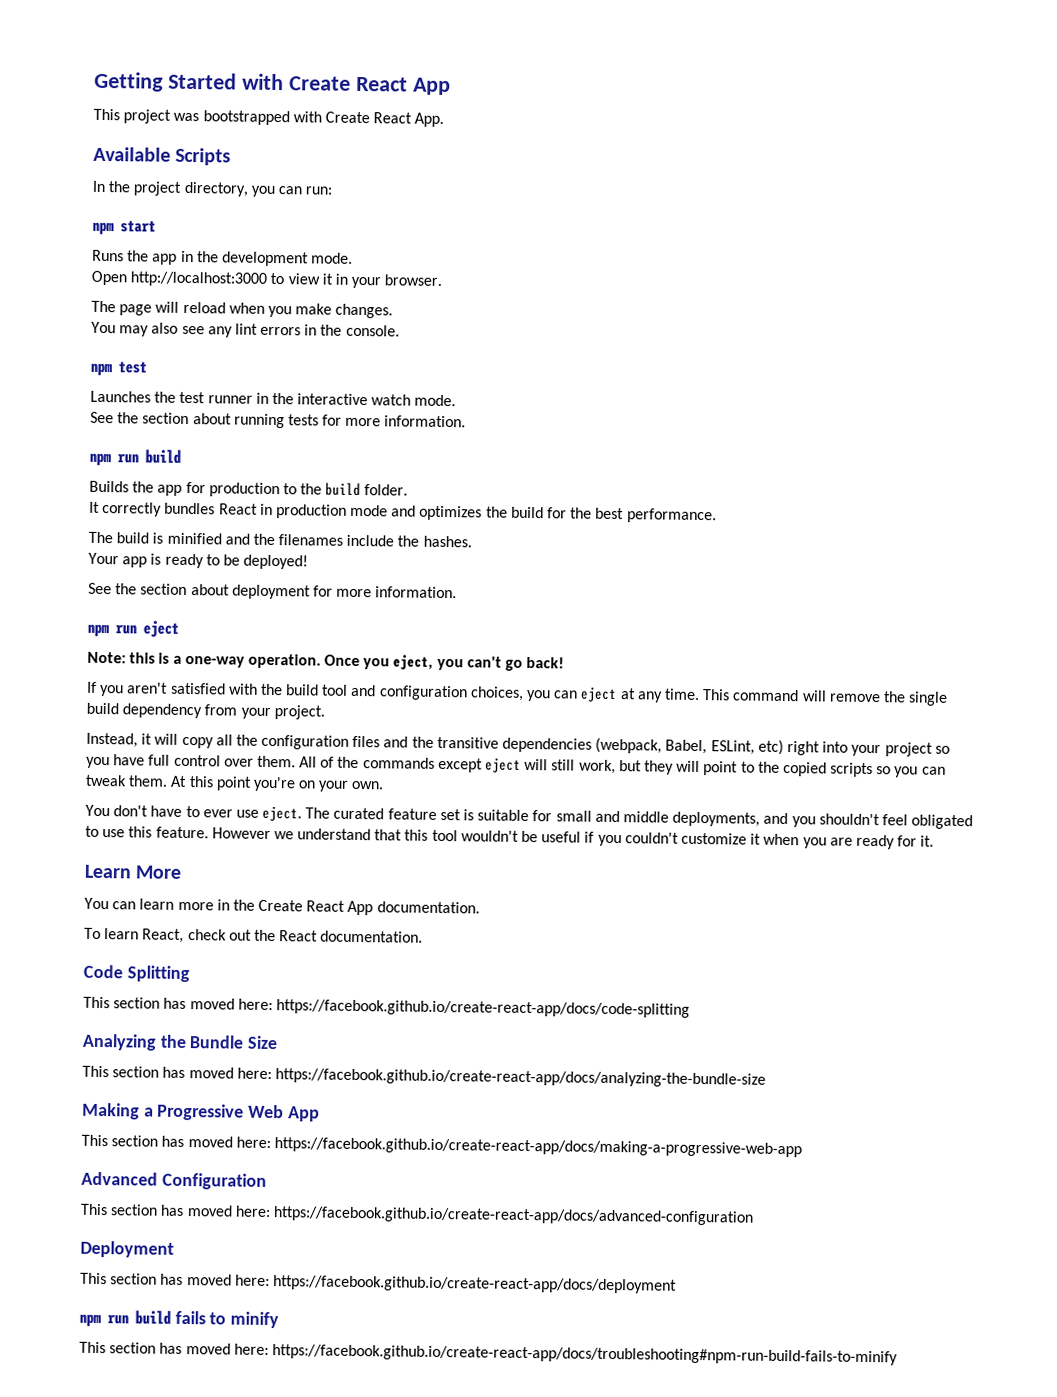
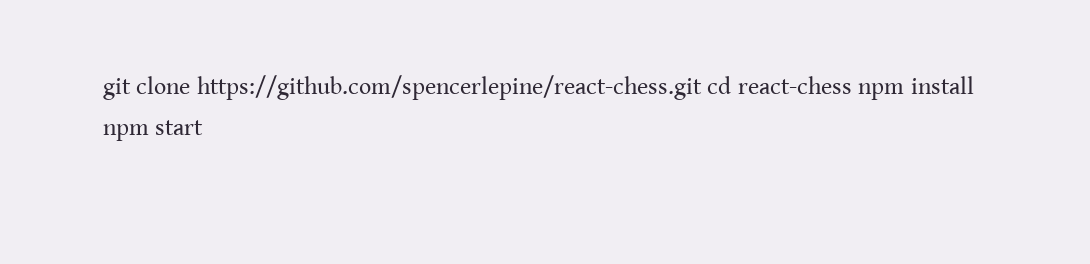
[94,71,451,96] [93,108,445,127] [93,146,232,166] [92,180,333,197] [92,220,156,236] [92,249,354,267] [91,270,443,289] [91,300,394,319] [91,321,400,338] [90,361,147,377] [90,390,457,407] [90,411,467,429] [89,449,181,467] [89,480,409,498] [89,501,717,524] [88,531,472,548] [88,552,309,570] [88,582,458,600] [87,620,179,638] [87,651,565,671] [87,681,949,706] [86,702,325,720] [86,732,950,757] [86,754,946,778] [85,774,385,792] [85,804,974,830] [85,825,935,850] [84,864,183,879] [84,897,480,916] [84,927,424,943] [83,964,190,983] [83,996,690,1018] [82,1033,279,1051] [82,1065,766,1088] [82,1102,320,1122] [81,1134,802,1158] [81,1171,267,1190] [80,1203,754,1226] [80,1240,174,1258] [80,1272,677,1294] [79,1310,280,1329] [79,1341,898,1366] Getting Started with Create React App // This project was bootstrapped with Create React App. // Available Scripts // In the project directory, you can run: // npm start // Runs the app in the development mode. // Open http://localhost:3000 to view it in your browser. // The page will reload when you make changes. // You may also see any lint errors in the console. // npm test // Launches the test runner in the interactive watch mode. // See the section about running tests for more information. // npm run build // Builds the app for production to the build folder. // It correctly bundles React in production mode and optimizes the build for the best performance. // The build is minified and the filenames include the hashes. // Your app is ready to be deployed! // See the section about deployment for more information. // npm run eject // Note: this is a one-way operation. Once you eject, you can't go back! // If you aren't satisfied with the build tool and configuration choices, you can eject at any time. This command will remove the single build dependency from your project. // Instead, it will copy all the configuration files and the transitive dependencies (webpack, Babel, ESLint, etc) right into your project so you have full control over them. All of the commands except eject will still work, but they will point to the copied scripts so you can tweak them. At this point you're on your own. // You don't have to ever use eject. The curated feature set is suitable for small and middle deployments, and you shouldn't feel obligated to use this feature. However we understand that this tool wouldn't be useful if you couldn't customize it when you are ready for it. // Learn More // You can learn more in the Create React App documentation. // To learn React, check out the React documentation. // Code Splitting // This section has moved here: https://facebook.github.io/create-react-app/docs/code-splitting // Analyzing the Bundle Size // This section has moved here: https://facebook.github.io/create-react-app/docs/analyzing-the-bundle-size // Making a Progressive Web App // This section has moved here: https://facebook.github.io/create-react-app/docs/making-a-progressive-web-app // Advanced Configuration // This section has moved here: https://facebook.github.io/create-react-app/docs/advanced-configuration // Deployment // This section has moved here: https://facebook.github.io/create-react-app/docs/deployment // npm run build fails to minify // This section has moved here: https://facebook.github.io/create-react-app/docs/troubleshooting#npm-run-build-fails-to-minify -> [103,75,974,100] [103,120,204,141] git clone https://github.com/spencerlepine/react-chess.git cd react-chess npm install npm start

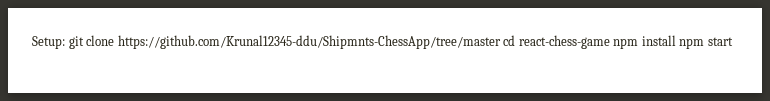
(103, 89) none -> [32,36,65,49] Setup:
[196,75,852,100] https://github.com/spencerlepine/react-chess.git cd react-chess -> [117,35,610,49] https://github.com/Krunal12345-ddu/Shipmnts-ChessApp/tree/master cd react-chess-game

